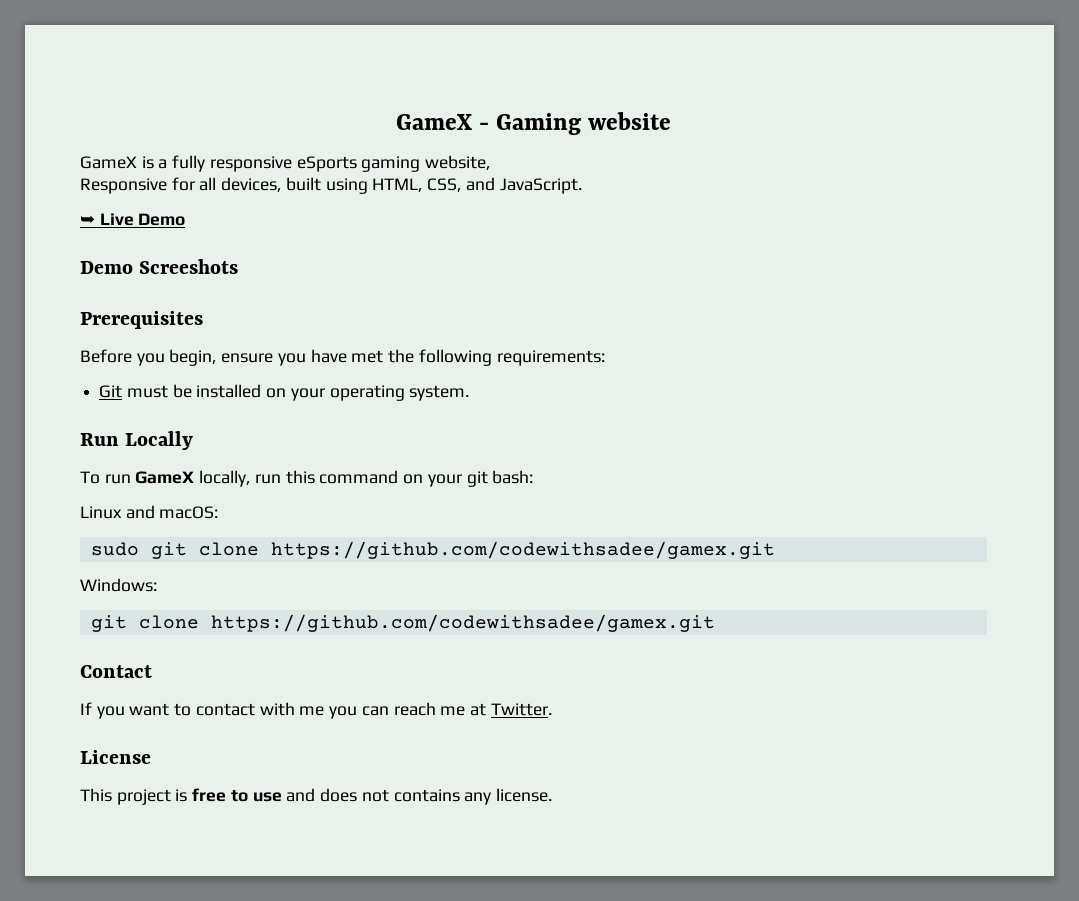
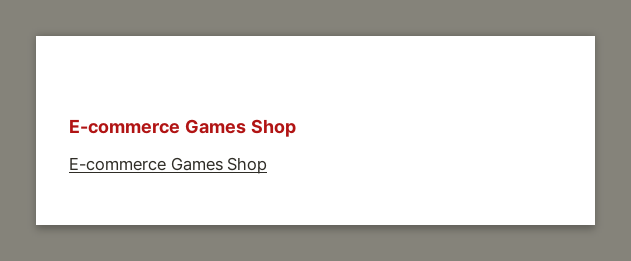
[395,112,672,135] [80,155,491,172] [80,177,582,194] [80,213,186,226] [80,259,239,274] [80,311,203,329] [80,349,605,366] [99,384,470,401] [80,431,194,450] [80,470,534,487] [80,505,219,519] [90,541,775,559] [80,578,157,592] [90,614,715,632] [80,665,152,678] [80,702,552,719] [80,750,151,764] [80,788,552,805] GameX - Gaming website // GameX is a fully responsive eSports gaming website, // Responsive for all devices, built using HTML, CSS, and JavaScript. // ➥ Live Demo // Demo Screeshots // Prerequisites // Before you begin, ensure you have met the following requirements: // Git must be installed on your operating system. // Run Locally // To run GameX locally, run this command on your git bash: // Linux and macOS: // sudo git clone https://github.com/codewithsadee/gamex.git // Windows: // git clone https://github.com/codewithsadee/gamex.git // Contact // If you want to contact with me you can reach me at Twitter. // License // This project is free to use and does not contains any license. -> [69,119,296,137] [69,157,268,174] E-commerce Games Shop // E-commerce Games Shop

